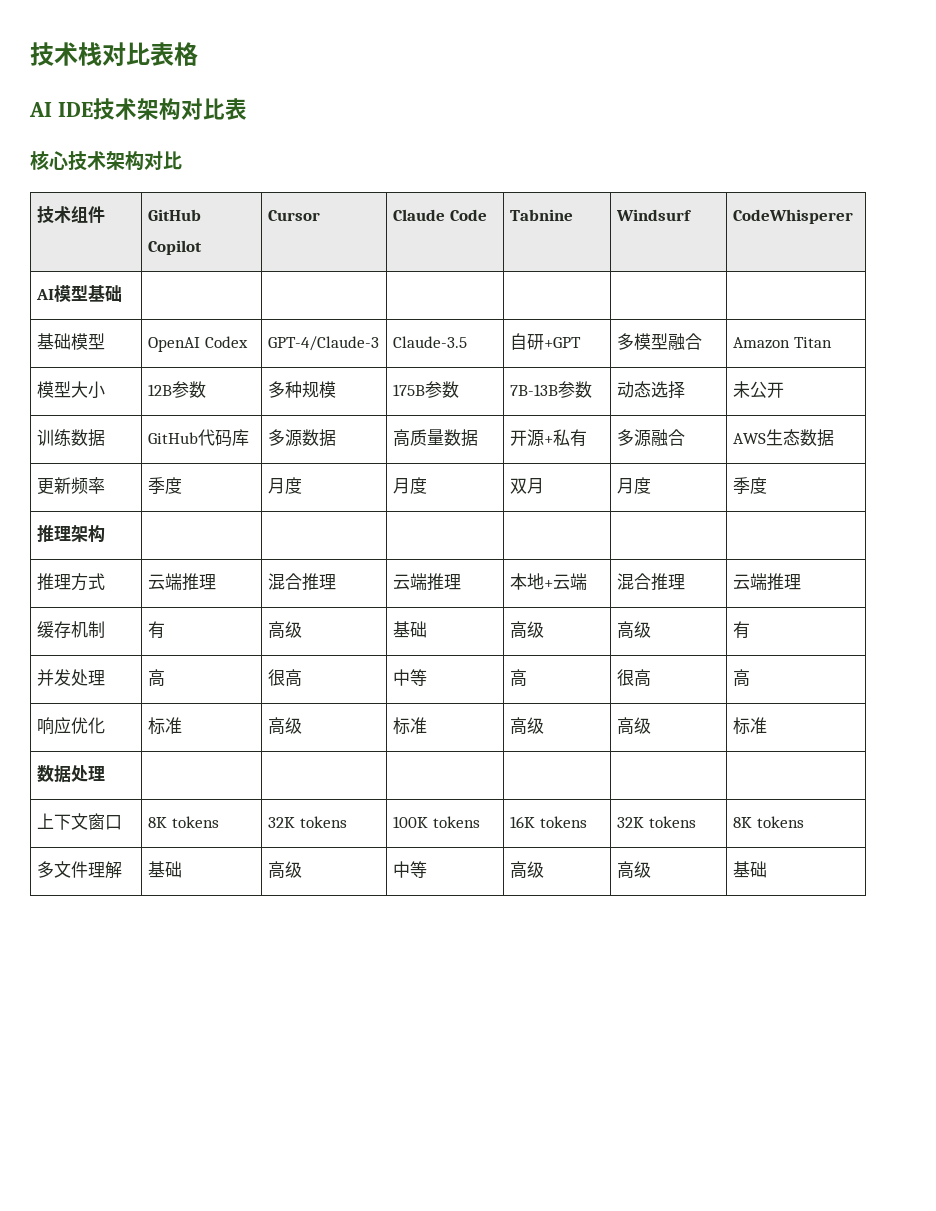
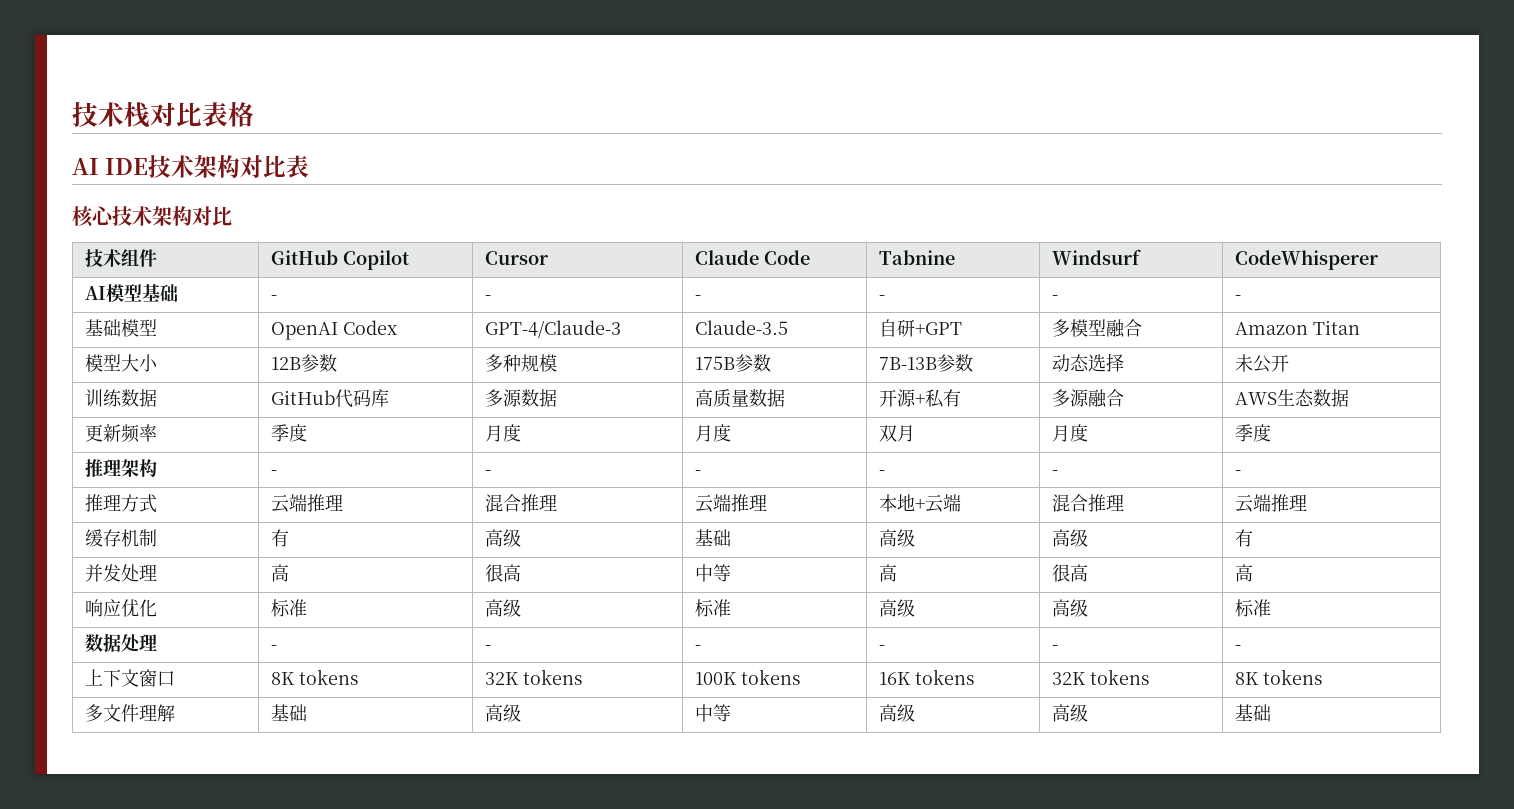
(122, 293) | | | | | -> [270,295,277,300] [484,295,491,300] [694,295,701,300] [878,295,885,300] [1051,295,1058,300] [1234,295,1241,300] - | - | - | - | - | -
(105, 533) | | | | | -> [270,470,277,475] [484,470,491,475] [694,470,701,475] [878,470,885,475] [1051,470,1058,475] [1234,470,1241,475] - | - | - | - | - | -
(105, 773) | | | | | -> [270,645,277,650] [484,645,491,650] [694,645,701,650] [878,645,885,650] [1051,645,1058,650] [1234,645,1241,650] - | - | - | - | - | -

